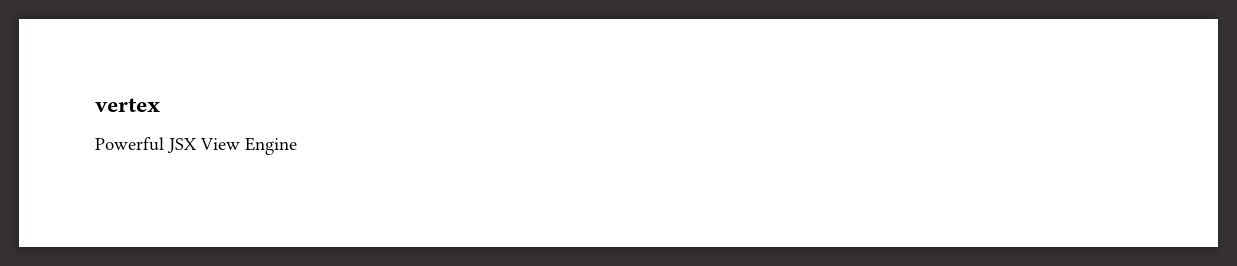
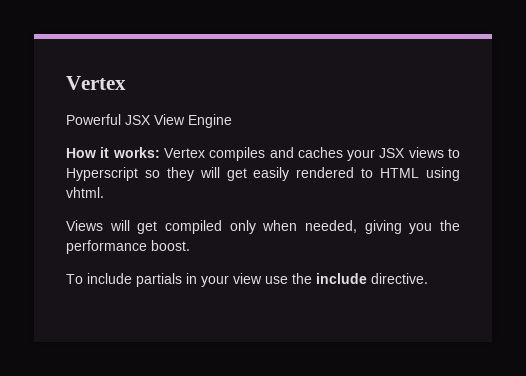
[95,98,160,112] vertex -> [66,76,126,90] Vertex
(297, 146) none -> [66,147,461,161] [66,167,461,181] [66,187,104,198] [66,220,461,234] [66,240,190,254] [66,273,428,287] // How it works: Vertex compiles and caches your JSX views to Hyperscript so they will get easily rendered to HTML using vhtml. // Views will get compiled only when needed, giving you the performance boost. // To include partials in your view use the include directive.

